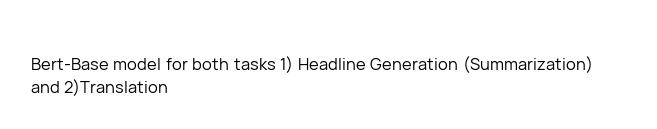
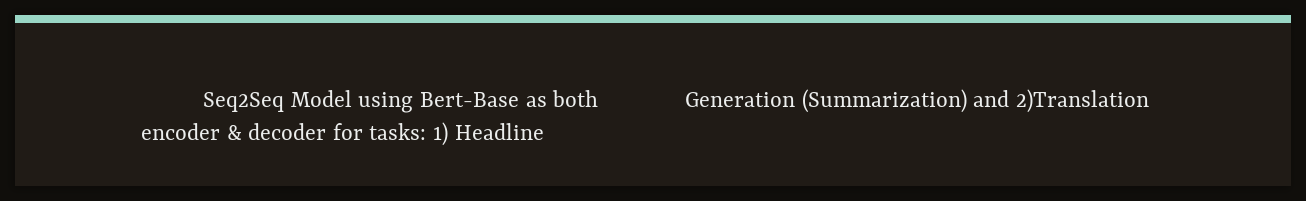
[31,58,276,70] Bert-Base model for both tasks -> [203,90,599,113] [141,123,427,140] Seq2Seq Model using Bert-Base as both encoder & decoder for tasks:

